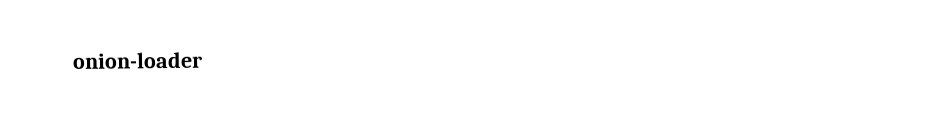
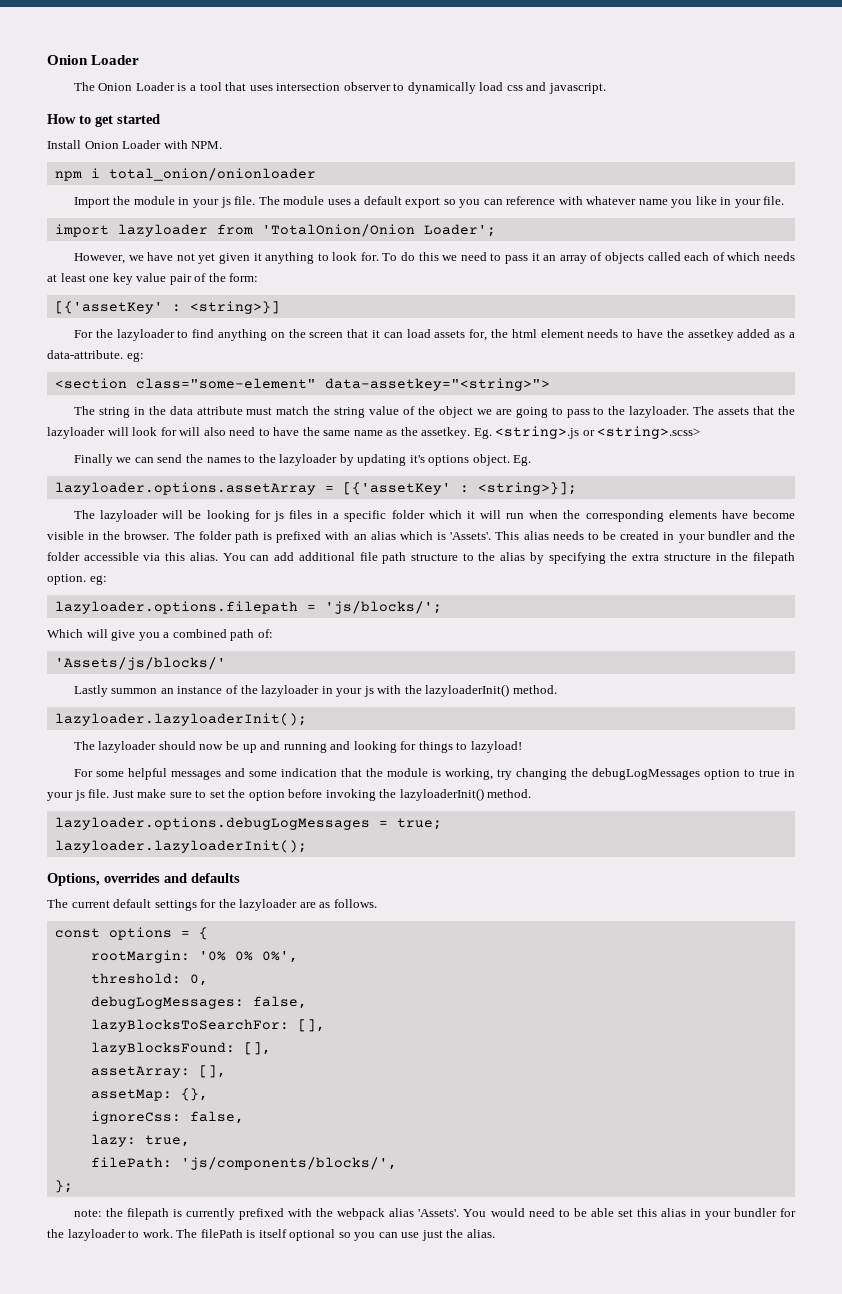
[72,51,203,69] onion-loader -> [47,55,140,65] [73,82,606,94] [47,114,160,127] [47,140,223,149] [54,168,316,181] [73,196,785,208] [54,224,496,237] [73,252,796,264] [47,273,259,285] [54,301,280,314] [73,329,795,341] [47,350,144,362] [54,378,550,391] [73,406,795,418] [47,426,701,439] [73,454,532,466] [54,482,577,495] [73,510,795,522] [47,531,795,543] [47,552,796,564] [47,574,107,585] [54,601,442,614] [47,629,273,641] [54,657,226,670] [73,684,557,697] [54,713,307,726] [73,741,522,753] [73,768,795,780] [47,788,532,801] [54,817,442,830] [54,840,307,853] [47,873,240,886] [47,899,377,911] [54,927,208,940] [90,950,298,963] [90,973,208,986] [90,996,307,1009] [90,1019,325,1032] [90,1042,271,1055] [90,1065,226,1078] [90,1088,208,1101] [90,1111,244,1124] [90,1134,190,1147] [90,1157,397,1170] [54,1180,73,1193] [73,1208,796,1220] [47,1229,495,1241] Onion Loader // The Onion Loader is a tool that uses intersection observer to dynamically load css and javascript. // How to get started // Install Onion Loader with NPM. // npm i total_onion/onionloader // Import the module in your js file. The module uses a default export so you can reference with whatever name you like in your file. // import lazyloader from 'TotalOnion/Onion Loader'; // However, we have not yet given it anything to look for. To do this we need to pass it an array of objects called each of which needs at least one key value pair of the form: // [{'assetKey' : <string>}] // For the lazyloader to find anything on the screen that it can load assets for, the html element needs to have the assetkey added as a data-attribute. eg: // <section class="some-element" data-assetkey="<string>"> // The string in the data attribute must match the string value of the object we are going to pass to the lazyloader. The assets that the lazyloader will look for will also need to have the same name as the assetkey. Eg. <string>.js or <string>.scss> // Finally we can send the names to the lazyloader by updating it's options object. Eg. // lazyloader.options.assetArray = [{'assetKey' : <string>}]; // The lazyloader will be looking for js files in a specific folder which it will run when the corresponding elements have become visible in the browser. The folder path is prefixed with an alias which is 'Assets'. This alias needs to be created in your bundler and the folder accessible via this alias. You can add additional file path structure to the alias by specifying the extra structure in the filepath option. eg: // lazyloader.options.filepath = 'js/blocks/'; // Which will give you a combined path of: // 'Assets/js/blocks/' // Lastly summon an instance of the lazyloader in your js with the lazyloaderInit() method. // lazyloader.lazyloaderInit(); // The lazyloader should now be up and running and looking for things to lazyload! // For some helpful messages and some indication that the module is working, try changing the debugLogMessages option to true in your js file. Just make sure to set the option before invoking the lazyloaderInit() method. // lazyloader.options.debugLogMessages = true; // lazyloader.lazyloaderInit(); // Options, overrides and defaults // The current default settings for the lazyloader are as follows. // const options = { // rootMargin: '0% 0% 0%', // threshold: 0, // debugLogMessages: false, // lazyBlocksToSearchFor: [], // lazyBlocksFound: [], // assetArray: [], // assetMap: {}, // ignoreCss: false, // lazy: true, // filePath: 'js/components/blocks/', // }; // note: the filepath is currently prefixed with the webpack alias 'Assets'. You would need to be able set this alias in your bundler for the lazyloader to work. The filePath is itself optional so you can use just the alias.

